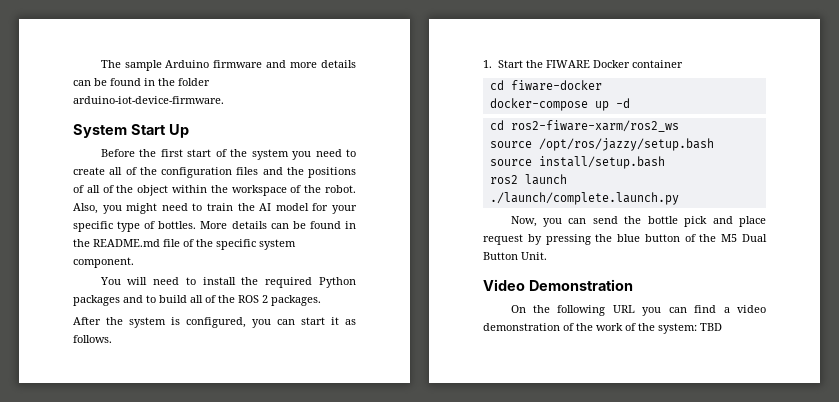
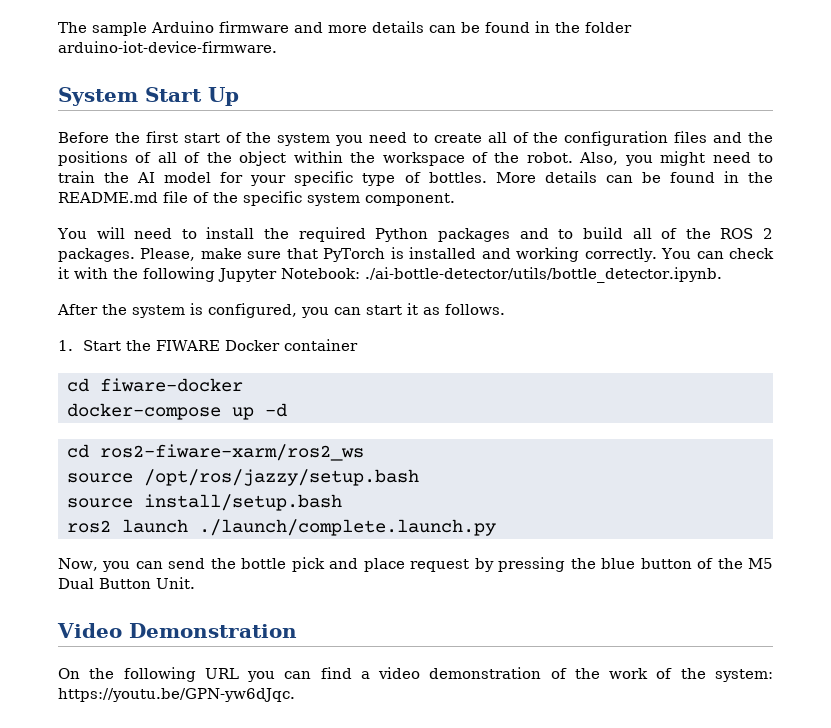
(321, 300) none -> [140,247,775,262] [58,267,722,283] Please, make sure that PyTorch is installed and working correctly. You can check it with the following Jupyter Notebook: ./ai-bottle-detector/utils/bottle_detector.ipynb.
[700,323,722,331] TBD -> [58,688,295,702] https://youtu.be/GPN-yw6dJqc.

